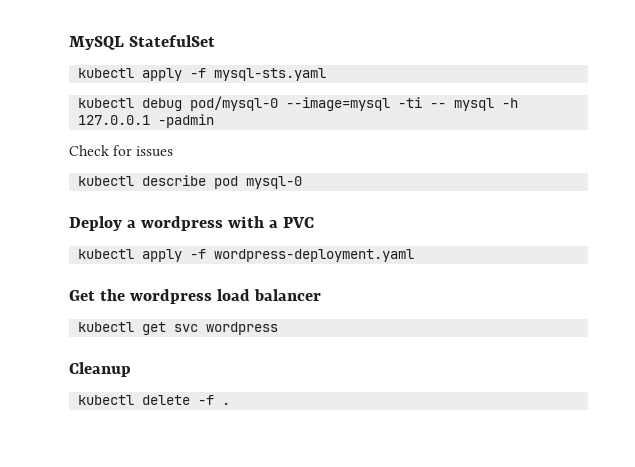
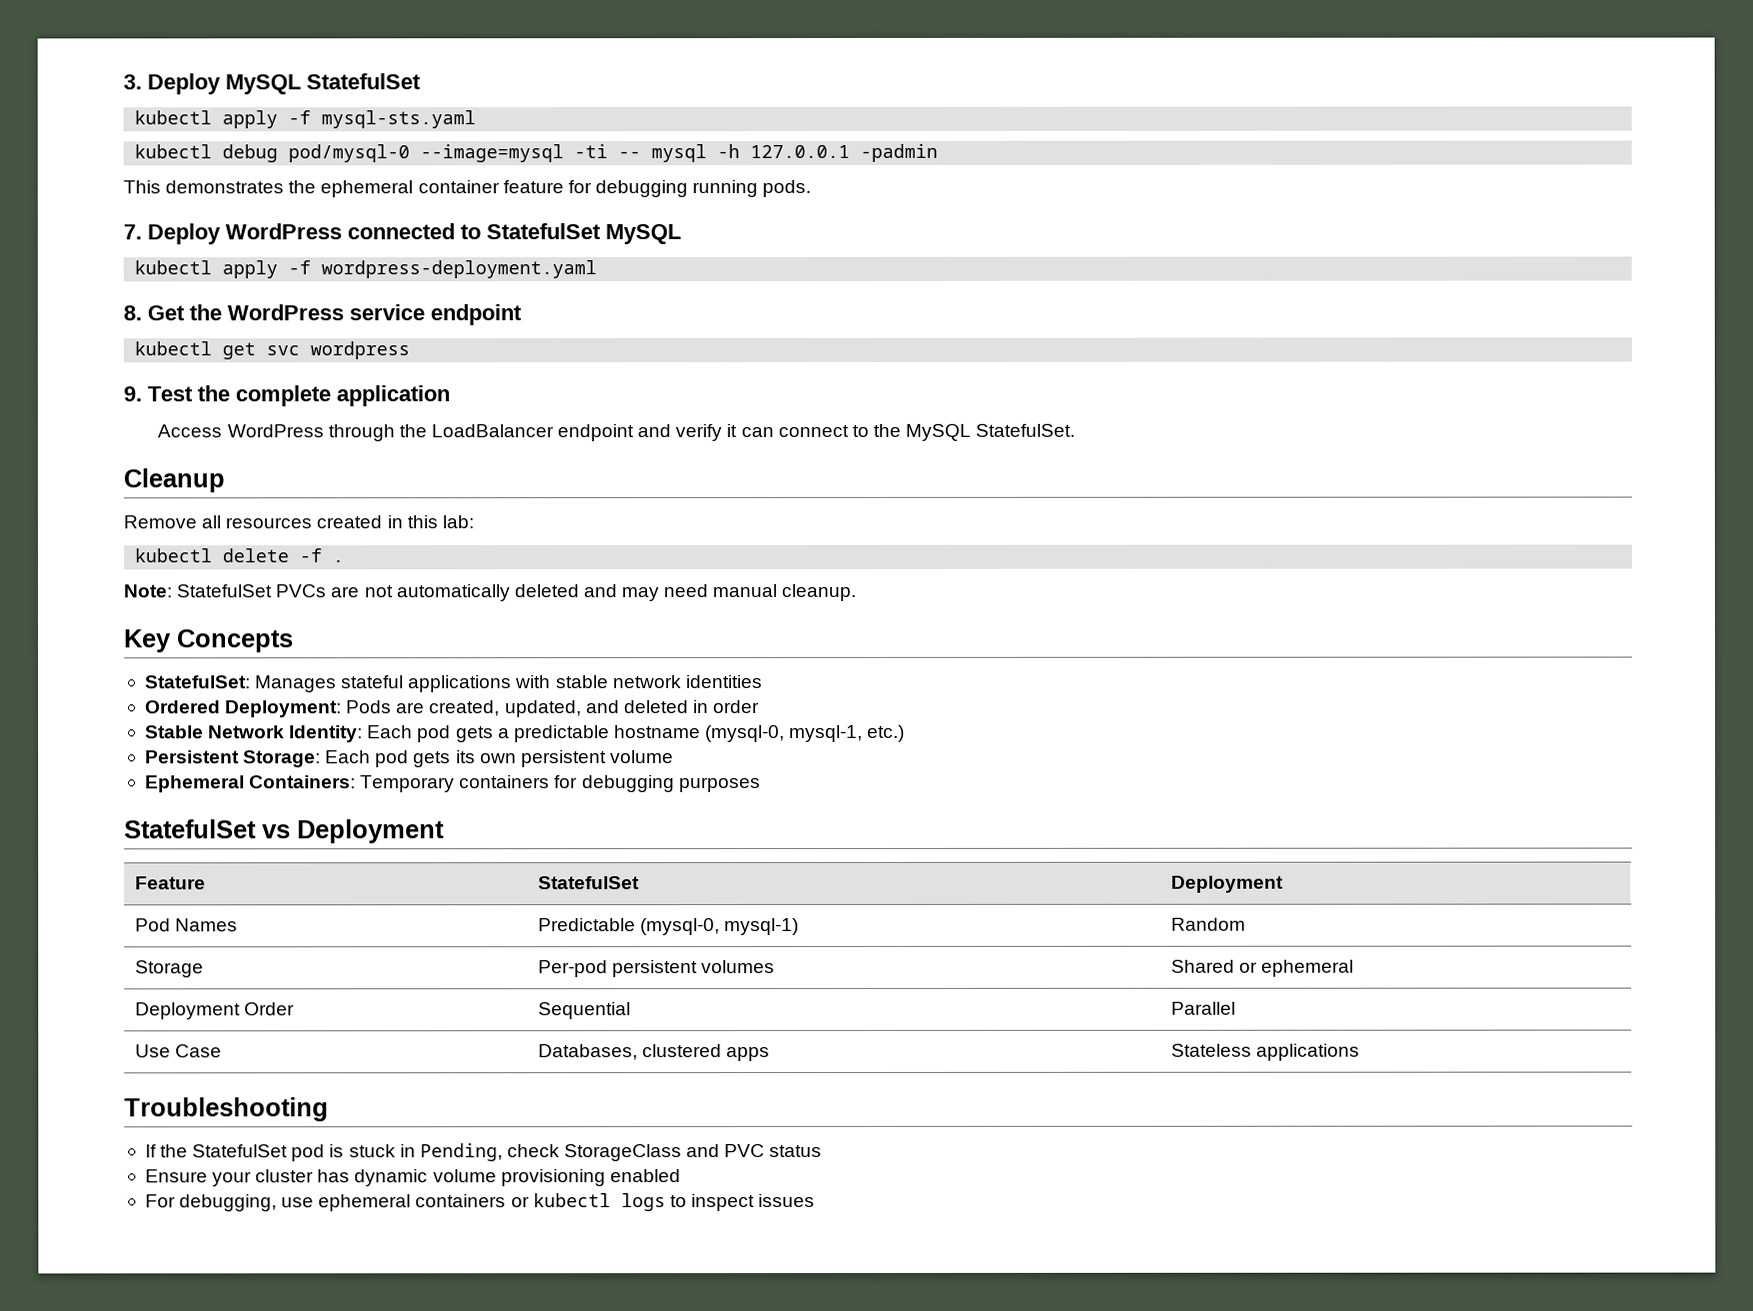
(69, 43) none -> [123,73,221,95] 3. Deploy
[69,145,174,157] [78,175,303,189] [69,216,314,231] Check for issues // kubectl describe pod mysql-0 // Deploy a wordpress with a PVC -> [123,180,812,198] [123,223,681,245] This demonstrates the ephemeral container feature for debugging running pods. // 7. Deploy WordPress connected to StatefulSet MySQL
(415, 255) none -> [123,305,142,321] 8.
[129,289,321,304] wordpress load balancer -> [227,304,522,326] WordPress service endpoint
[69,362,131,377] [78,395,231,405] Cleanup // kubectl delete -f . -> [123,385,450,407] [157,423,1076,442] [123,468,225,493] [123,515,474,529] [134,548,345,563] [123,584,857,602] [123,629,293,653] [144,675,763,693] [144,700,761,718] [144,724,906,743] [144,750,674,768] [144,775,761,793] [124,819,445,844] [134,876,206,890] [537,876,640,890] [1170,875,1284,893] [134,918,238,932] [537,918,799,936] [1170,917,1246,931] [134,960,204,978] [537,960,775,978] [1170,959,1354,977] [134,1002,295,1020] [537,1002,631,1020] [1170,1001,1236,1015] [134,1044,222,1058] [537,1044,770,1062] [1170,1043,1360,1061] [124,1097,329,1122] [144,1143,823,1162] [144,1169,681,1187] [144,1193,816,1212] 9. Test the complete application // Access WordPress through the LoadBalancer endpoint and verify it can connect to the MySQL StatefulSet. // Cleanup // Remove all resources created in this lab: // kubectl delete -f . // Note: StatefulSet PVCs are not automatically deleted and may need manual cleanup. // Key Concepts // StatefulSet: Manages stateful applications with stable network identities // Ordered Deployment: Pods are created, updated, and deleted in order // Stable Network Identity: Each pod gets a predictable hostname (mysql-0, mysql-1, etc.) // Persistent Storage: Each pod gets its own persistent volume // Ephemeral Containers: Temporary containers for debugging purposes // StatefulSet vs Deployment // Feature | StatefulSet | Deployment // Pod Names | Predictable (mysql-0, mysql-1) | Random // Storage | Per-pod persistent volumes | Shared or ephemeral // Deployment Order | Sequential | Parallel // Use Case | Databases, clustered apps | Stateless applications // Troubleshooting // If the StatefulSet pod is stuck in Pending, check StorageClass and PVC status // Ensure your cluster has dynamic volume provisioning enabled // For debugging, use ephemeral containers or kubectl logs to inspect issues

